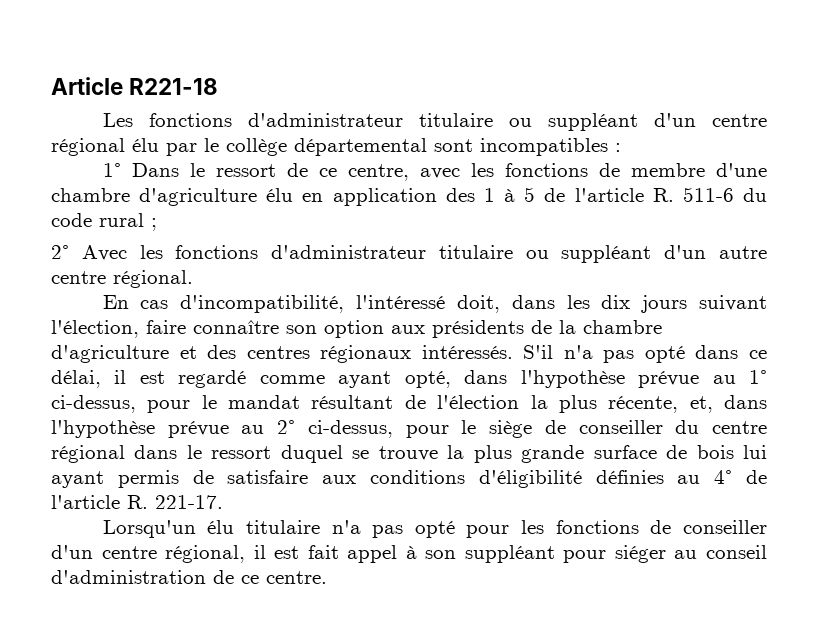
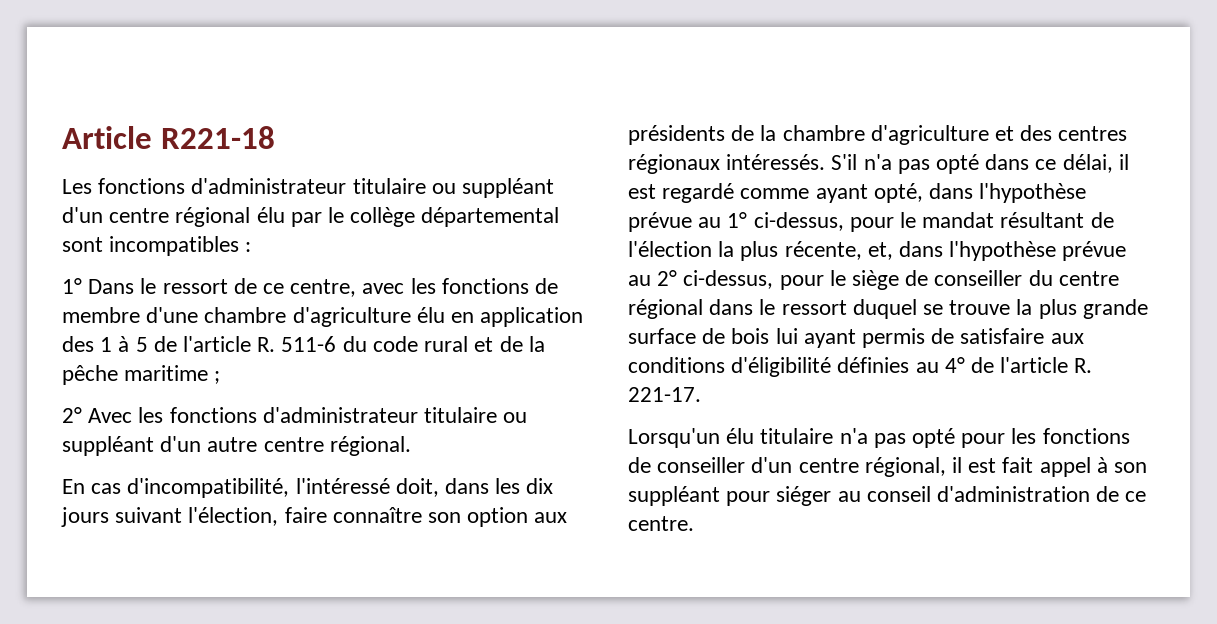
(144, 220) none -> [474,336,545,352] [62,365,209,385] et de la pêche maritime

